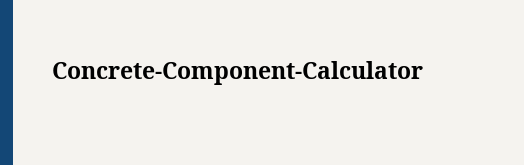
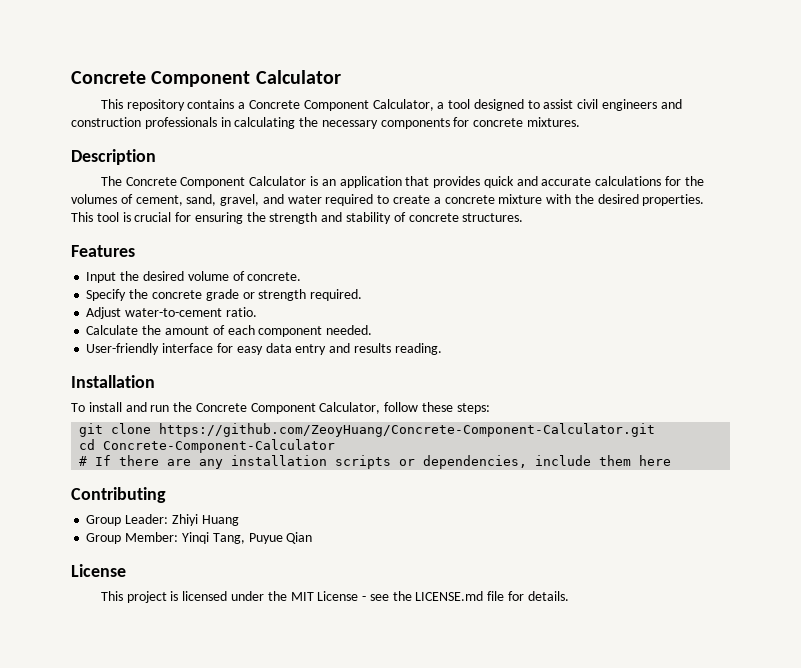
[52,61,423,85] Concrete-Component-Calculator -> [71,70,341,87] [100,99,682,111] [71,117,581,129] [71,149,156,165] [100,176,704,188] [71,194,705,206] [71,212,524,224] [71,245,135,257] [86,271,302,283] [86,289,363,301] [86,307,257,319] [86,325,373,337] [86,343,442,355] [71,375,155,388] [71,402,490,414] [79,423,656,437] [79,439,336,453] [79,455,672,469] [71,487,166,503] [86,514,239,526] [86,532,313,544] [71,564,126,577] [100,591,569,603] Concrete Component Calculator // This repository contains a Concrete Component Calculator, a tool designed to assist civil engineers and construction professionals in calculating the necessary components for concrete mixtures. // Description // The Concrete Component Calculator is an application that provides quick and accurate calculations for the volumes of cement, sand, gravel, and water required to create a concrete mixture with the desired properties. This tool is crucial for ensuring the strength and stability of concrete structures. // Features // Input the desired volume of concrete. // Specify the concrete grade or strength required. // Adjust water-to-cement ratio. // Calculate the amount of each component needed. // User-friendly interface for easy data entry and results reading. // Installation // To install and run the Concrete Component Calculator, follow these steps: // git clone https://github.com/ZeoyHuang/Concrete-Component-Calculator.git // cd Concrete-Component-Calculator // # If there are any installation scripts or dependencies, include them here // Contributing // Group Leader: Zhiyi Huang // Group Member: Yinqi Tang, Puyue Qian // License // This project is licensed under the MIT License - see the LICENSE.md file for details.

